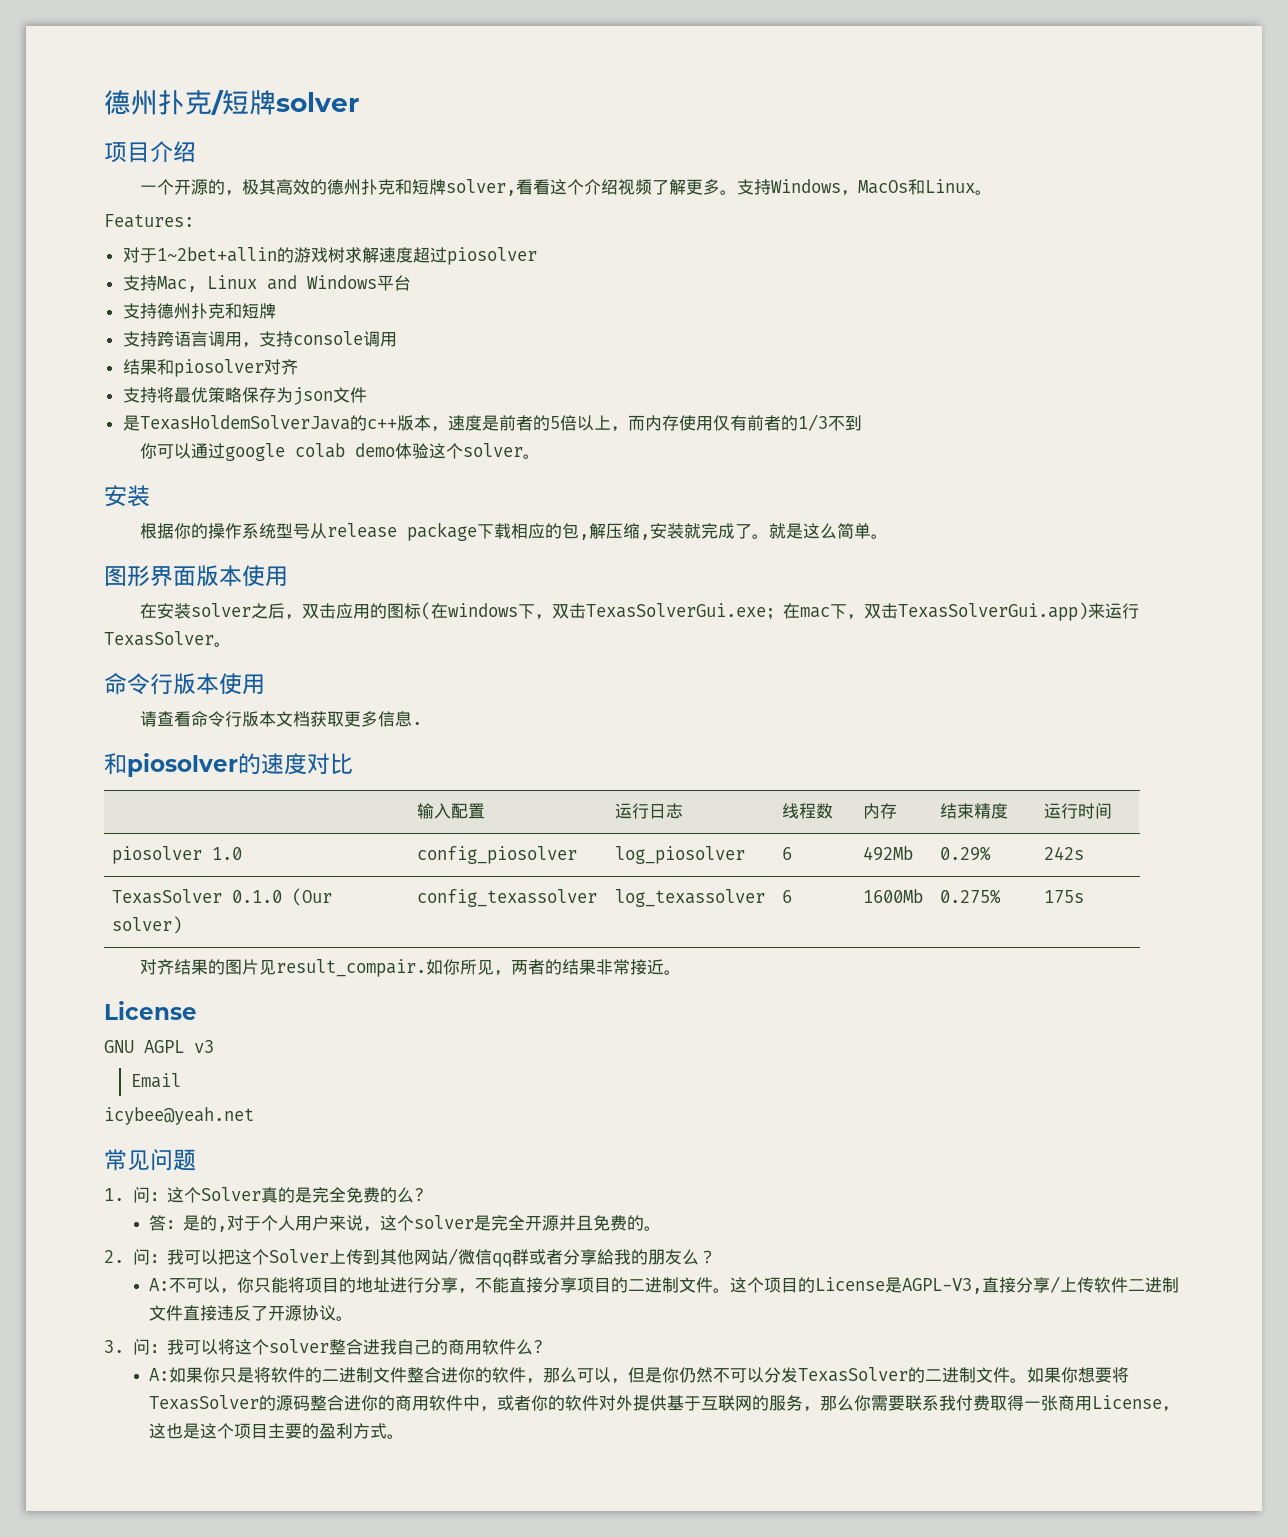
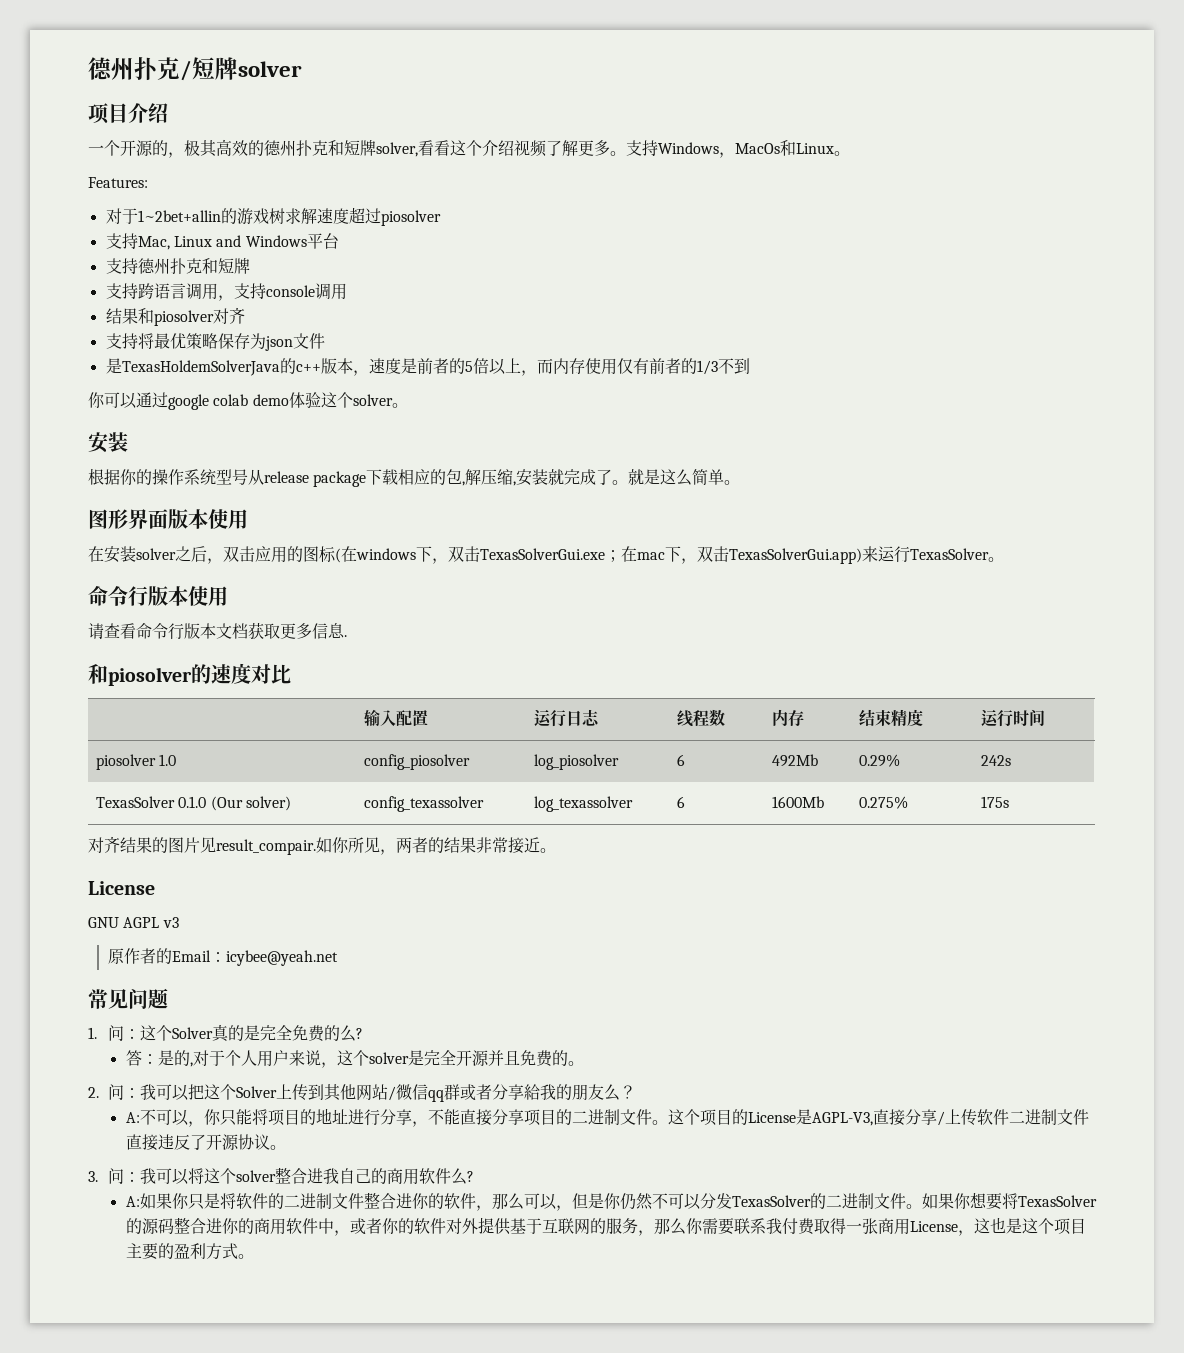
(214, 1046) none -> [108,948,173,964] 原作者的
(181, 1080) // -> [210,952,227,962] ：

